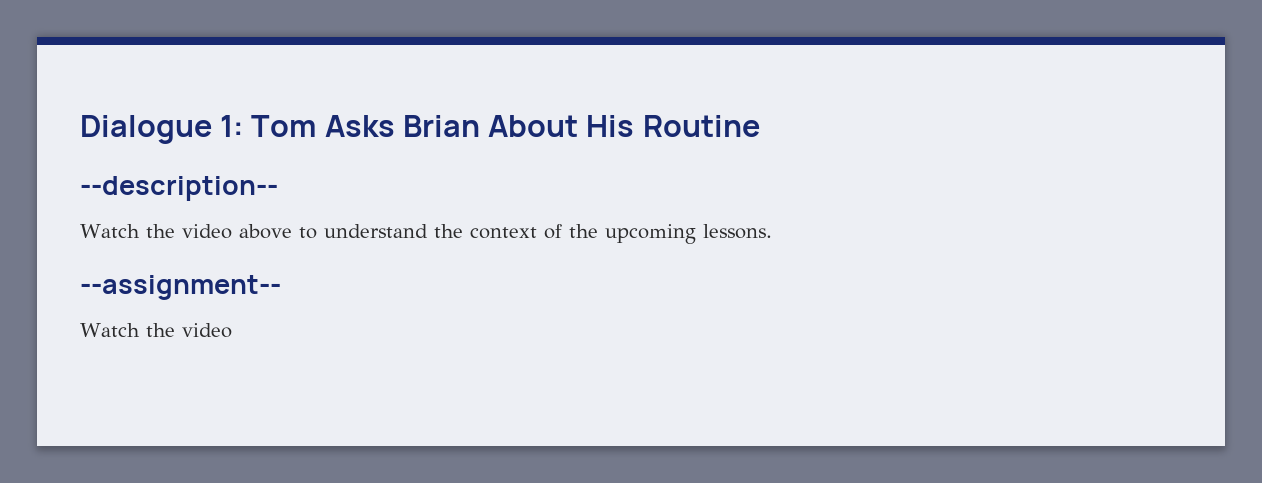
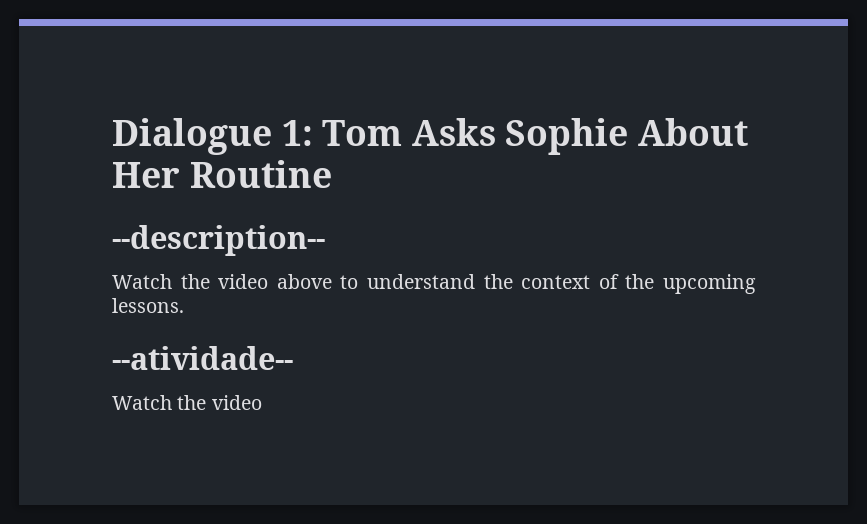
[402,115,635,137] Brian About His -> [505,118,748,155] [112,162,180,188] Sophie About Her
[80,275,281,300] --assignment-- -> [112,346,293,370] --atividade--

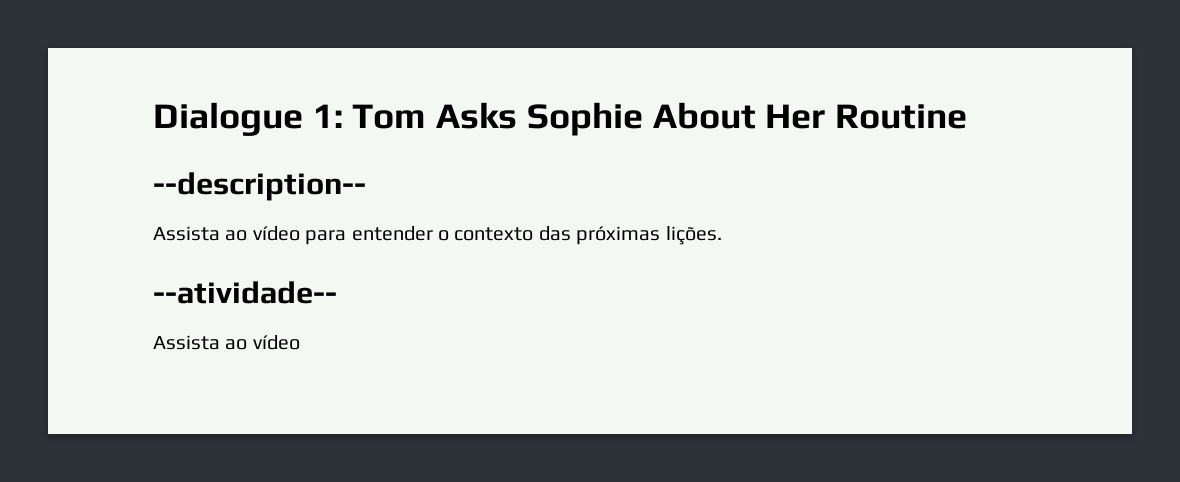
[112,274,757,294] [112,298,184,313] [112,346,293,370] [112,395,262,410] Watch the video above to understand the context of the upcoming lessons. // --atividade-- // Watch the video -> [153,226,722,245] [153,281,337,304] [153,335,300,350] Assista ao vídeo para entender o contexto das próximas lições. // --atividade-- // Assista ao vídeo

